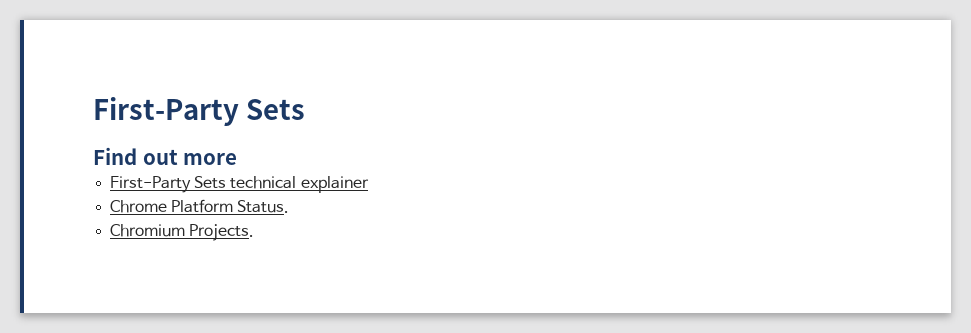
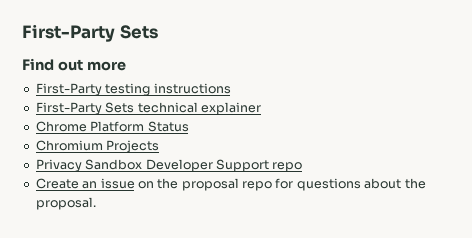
(238, 159) none -> [35,83,231,96] // First-Party testing instructions
[237,200,290,213] Status. -> [147,121,189,132] Status
[189,224,255,241] Projects. -> [106,140,160,153] [35,159,303,172] [35,178,426,191] [35,197,96,210] Projects // Privacy Sandbox Developer Support repo // Create an issue on the proposal repo for questions about the proposal.

